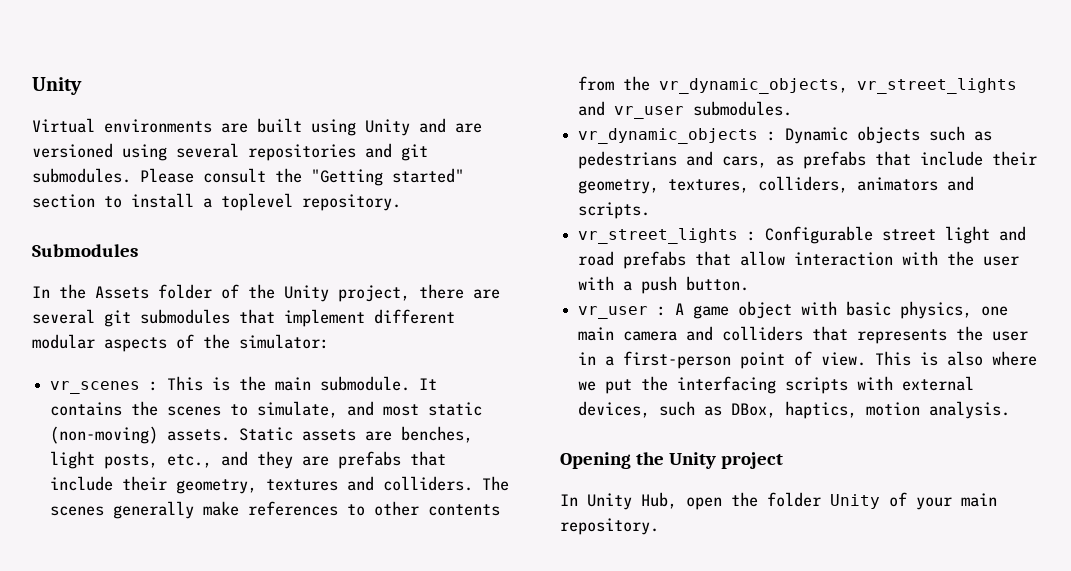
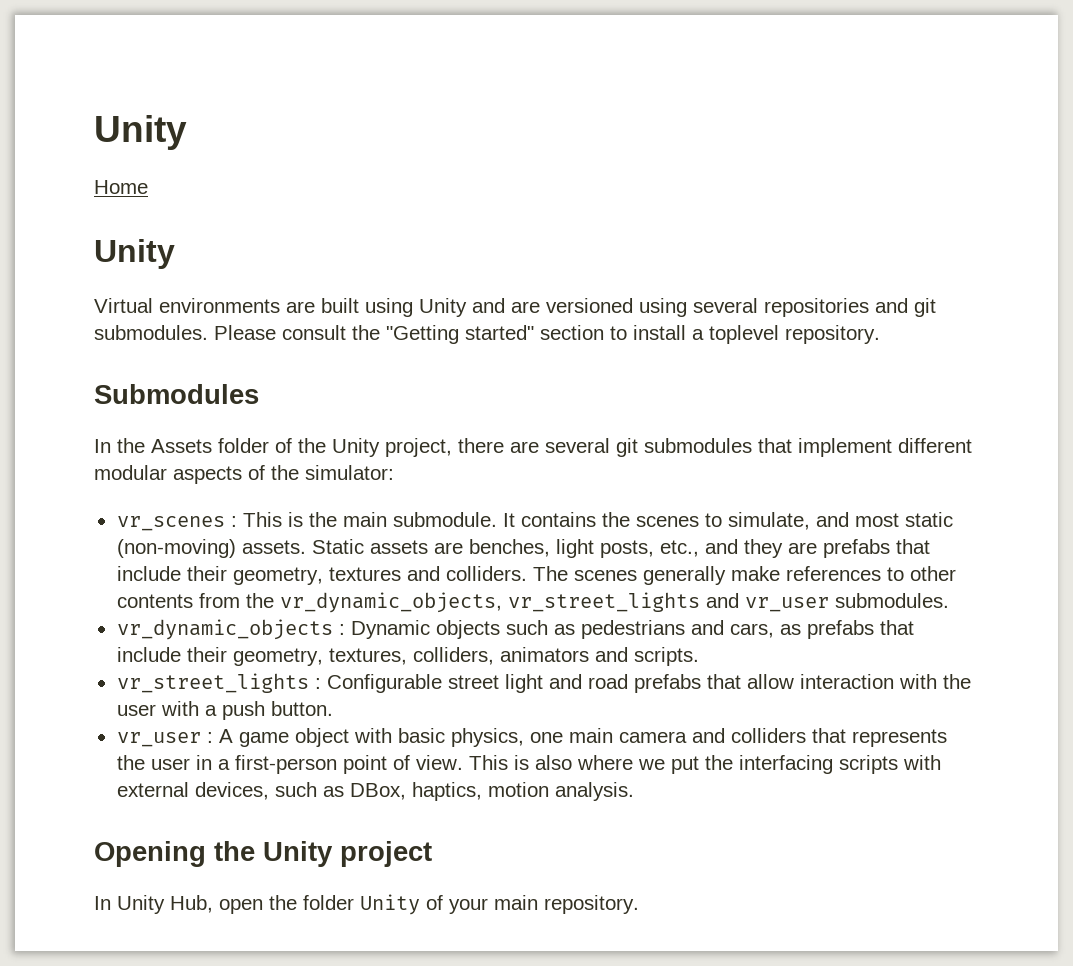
[32,77,82,95] Unity -> [94,115,187,150] [94,180,148,194] [94,239,175,269] Unity // Home // Unity

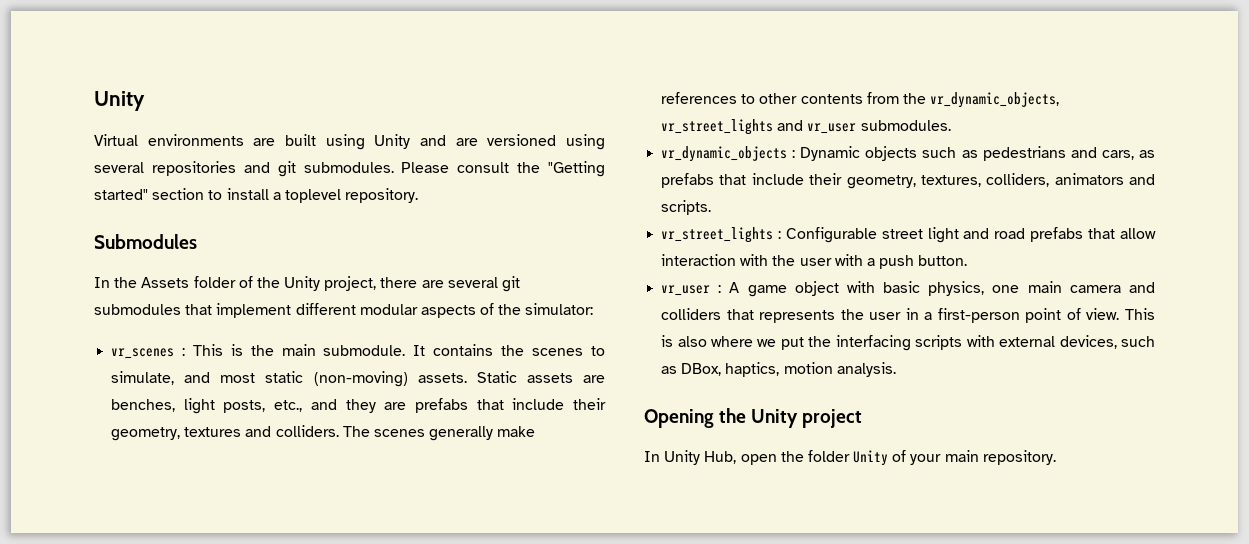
[94,115,187,150] [94,180,148,194] [94,239,175,269] Unity // Home // Unity -> [94,91,145,111] Unity

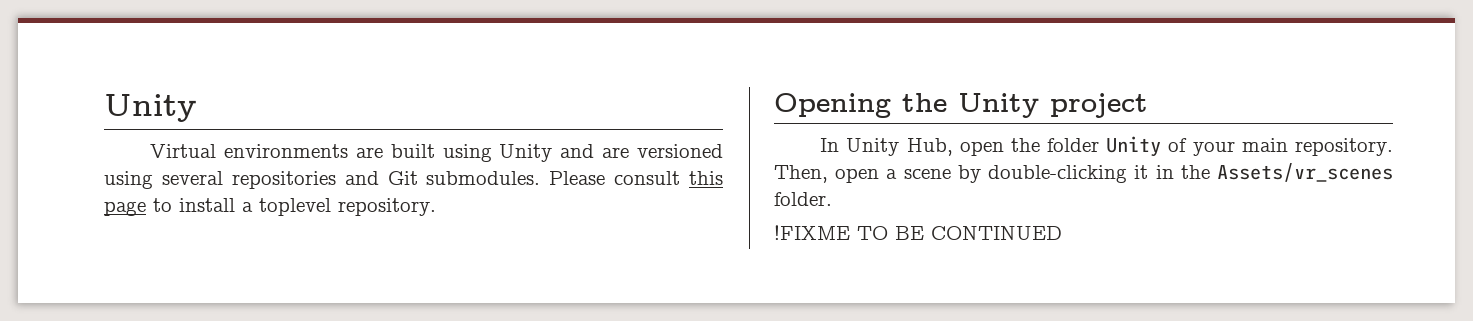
[277,161,296,177] git -> [387,171,418,185] Git
[517,161,605,177] [94,188,205,200] the "Getting started" section -> [689,171,723,185] [104,201,146,216] this page
[94,234,197,249] [94,276,521,292] [94,303,594,318] [111,344,605,359] [111,371,605,387] [111,398,606,414] [111,425,536,441] [661,92,1060,108] [661,119,951,135] [661,146,1155,162] [661,173,1155,189] [661,200,712,215] [661,227,1156,243] [661,254,968,269] [661,281,1155,297] [661,308,1155,323] [661,335,1155,351] [661,362,896,377] // Submodules // In the Assets folder of the Unity project, there are several git submodules that implement different modular aspects of the simulator: // vr_scenes : This is the main submodule. It contains the scenes to simulate, and most static (non-moving) assets. Static assets are benches, light posts, etc., and they are prefabs that include their geometry, textures and colliders. The scenes generally make references to other contents from the vr_dynamic_objects, vr_street_lights and vr_user submodules. // vr_dynamic_objects : Dynamic objects such as pedestrians and cars, as prefabs that include their geometry, textures, colliders, animators and scripts. // vr_street_lights : Configurable street light and road prefabs that allow interaction with the user with a push button. // vr_user : A game object with basic physics, one main camera and colliders that represents the user in a first-person point of view. This is also where we put the interfacing scripts with external devices, such as DBox, haptics, motion analysis. -> (436, 207) none
(1056, 457) none -> [774,163,1393,183] [774,192,832,206] [774,225,1062,240] Then, open a scene by double-clicking it in the Assets/vr_scenes folder. // !FIXME TO BE CONTINUED

